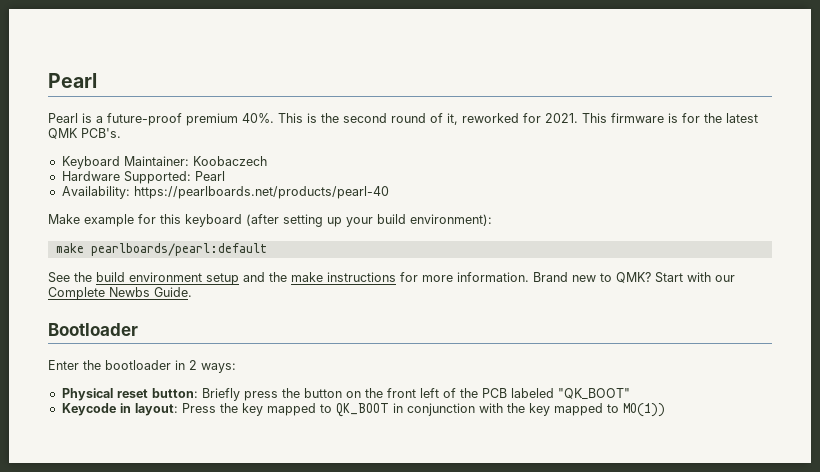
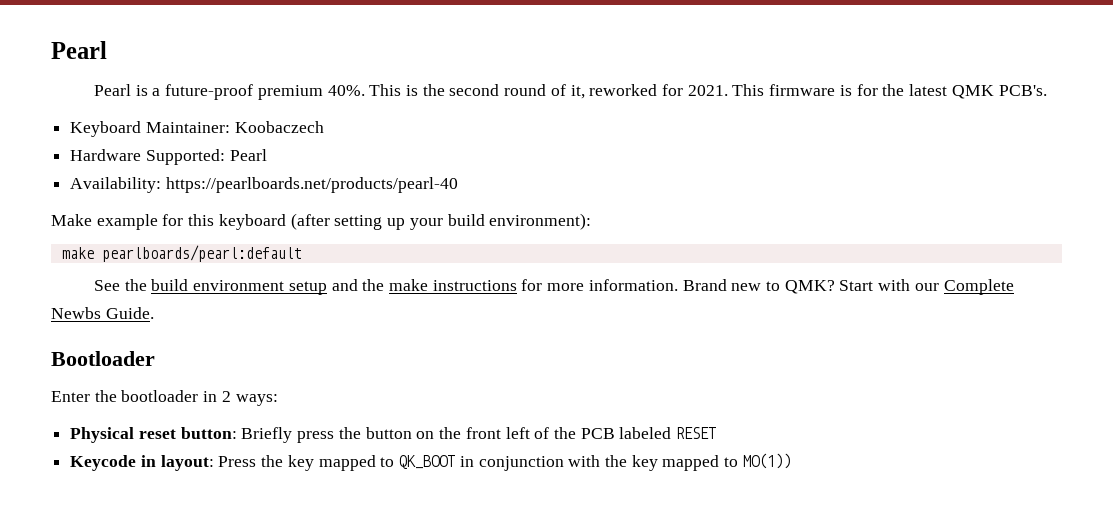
[557,388,630,400] "QK_BOOT" -> [676,427,717,439] RESET

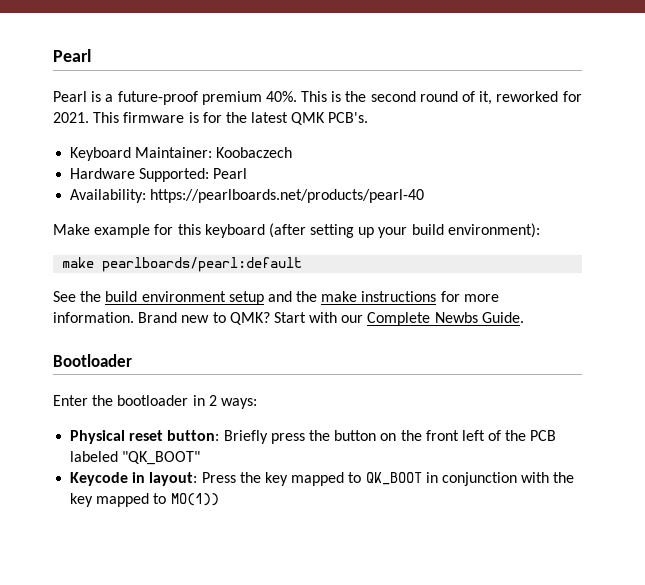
[676,427,717,439] RESET -> [122,451,201,465] "QK_BOOT"

